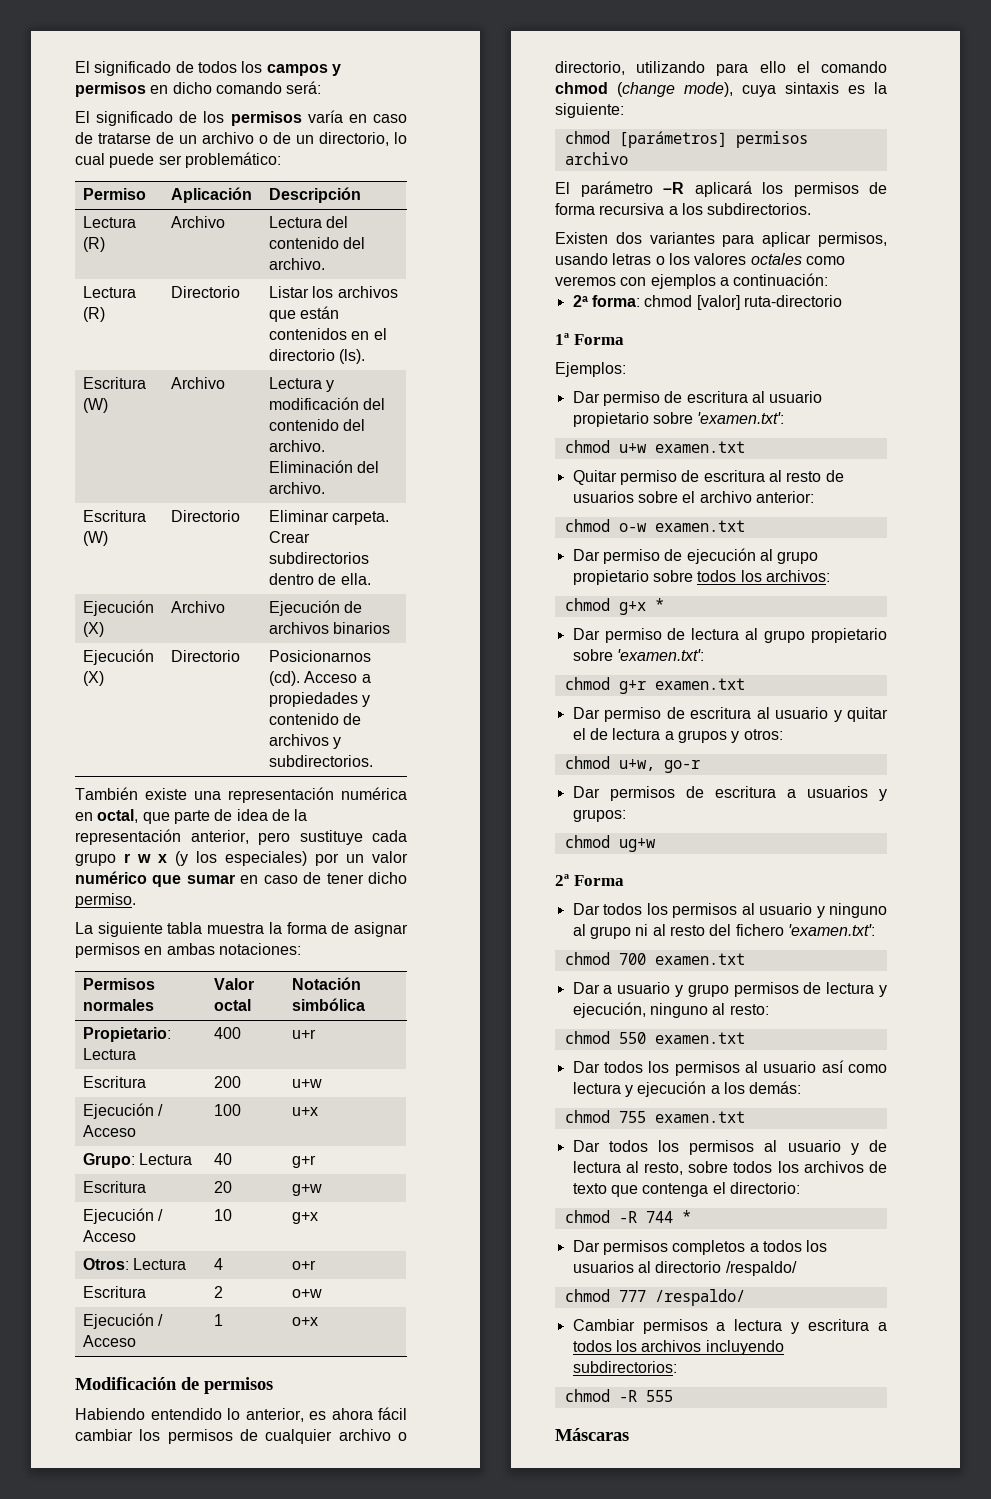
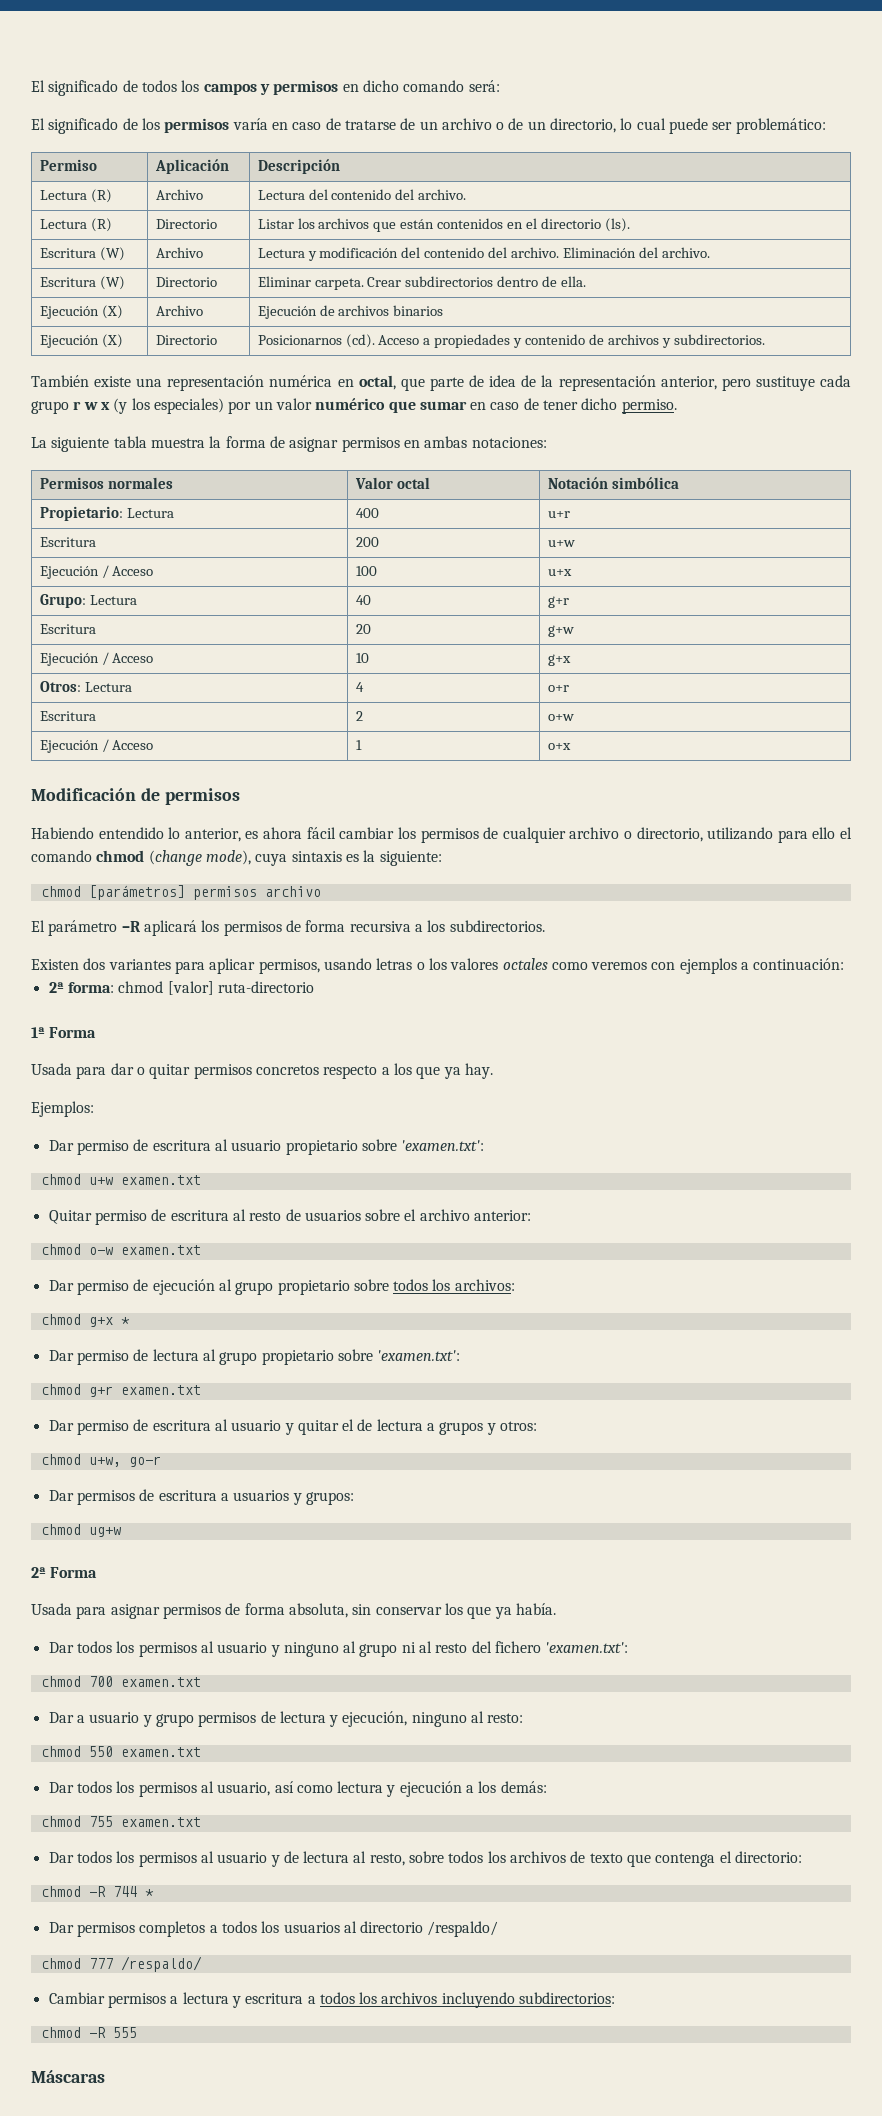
(624, 339) none -> [31,1063,493,1079] // Usada para dar o quitar permisos concretos respecto a los que ya hay.
(624, 880) none -> [31,1603,556,1619] // Usada para asignar permisos de forma absoluta, sin conservar los que ya había.
[763,1061,817,1073] usuario -> [217,1782,271,1796] usuario,

